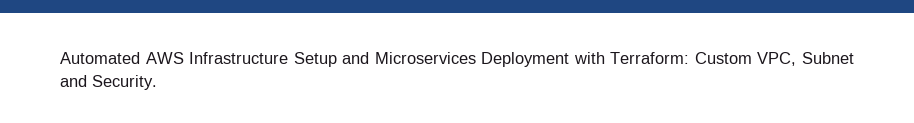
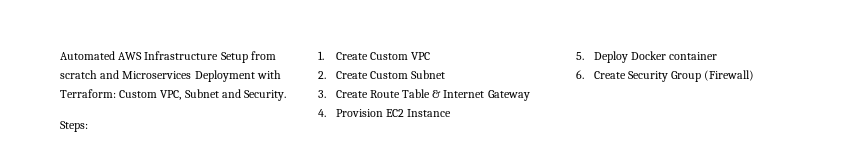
(337, 59) none -> [250,51,276,60] [60,70,97,79] from scratch
(157, 82) none -> [60,121,88,132] [318,51,430,60] [318,70,445,79] [318,89,530,101] [318,109,451,117] [576,51,717,63] [576,70,755,82] // Steps: // 1. Create Custom VPC // 2. Create Custom Subnet // 3. Create Route Table & Internet Gateway // 4. Provision EC2 Instance // 5. Deploy Docker container // 6. Create Security Group (Firewall)

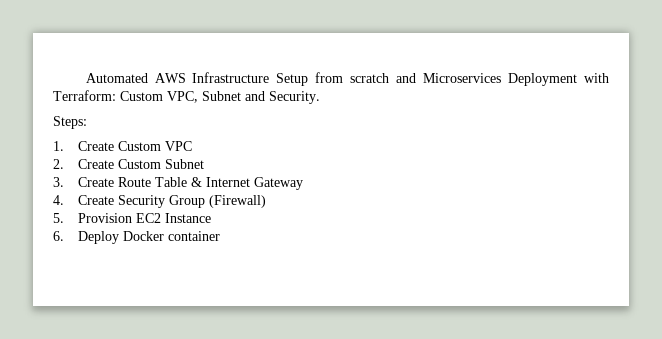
(326, 113) none -> [78,195,267,208] [53,213,64,223] Create Security Group (Firewall) // 5.
[576,52,584,60] 5. -> [53,231,64,241] 6.
[576,70,755,82] // 6. Create Security Group (Firewall) -> (221, 236) none

